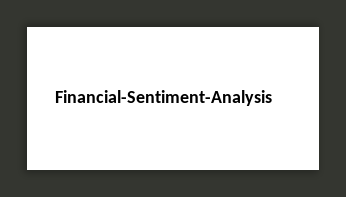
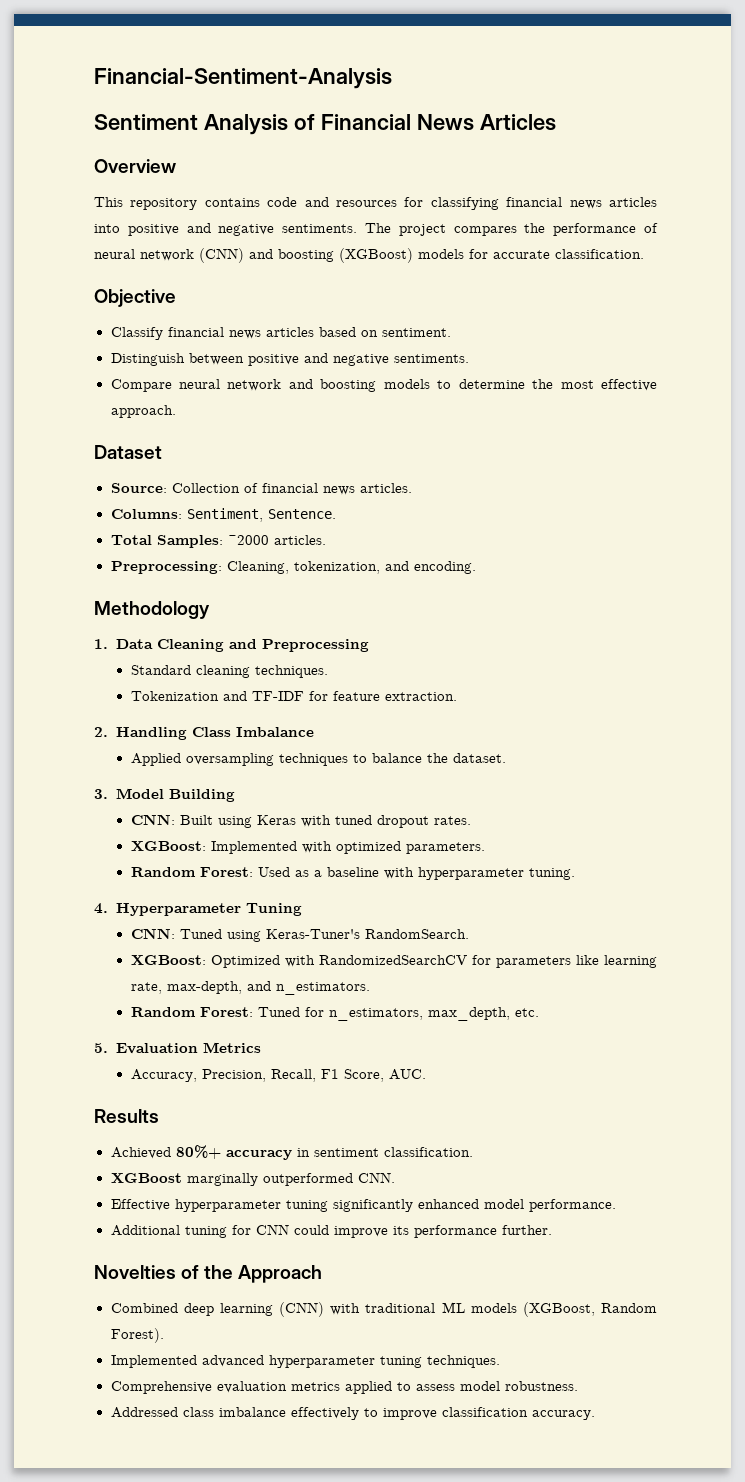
(272, 98) none -> [94,114,556,135] [94,159,176,173] [94,197,657,210] [94,223,658,236] [94,248,644,263] [94,289,176,307] [110,327,451,340] [110,353,469,366] [110,379,657,392] [110,405,176,418] [94,445,162,459] [110,483,412,495] [110,508,336,522] [110,535,326,548] [110,561,476,574] [94,601,210,619] [94,639,369,652] [130,665,328,678] [130,691,457,701] [94,727,314,740] [130,753,506,766] [94,788,235,802] [130,814,471,828] [130,841,485,854] [130,867,575,880] [94,903,302,916] [130,928,469,942] [130,955,657,968] [130,981,370,995] [130,1007,539,1021] [94,1042,261,1054] [130,1069,426,1082] [94,1109,159,1123] [110,1145,473,1160] [110,1172,395,1186] [110,1199,616,1212] [110,1224,552,1238] [94,1265,323,1283] [110,1302,657,1317] [110,1328,164,1343] [110,1355,500,1368] [110,1381,578,1394] [110,1407,595,1420] // Sentiment Analysis of Financial News Articles // Overview // This repository contains code and resources for classifying financial news articles into positive and negative sentiments. The project compares the performance of neural network (CNN) and boosting (XGBoost) models for accurate classification. // Objective // Classify financial news articles based on sentiment. // Distinguish between positive and negative sentiments. // Compare neural network and boosting models to determine the most effective approach. // Dataset // Source: Collection of financial news articles. // Columns: Sentiment, Sentence. // Total Samples: ~2000 articles. // Preprocessing: Cleaning, tokenization, and encoding. // Methodology // 1. Data Cleaning and Preprocessing // Standard cleaning techniques. // Tokenization and TF-IDF for feature extraction. // 2. Handling Class Imbalance // Applied oversampling techniques to balance the dataset. // 3. Model Building // CNN: Built using Keras with tuned dropout rates. // XGBoost: Implemented with optimized parameters. // Random Forest: Used as a baseline with hyperparameter tuning. // 4. Hyperparameter Tuning // CNN: Tuned using Keras-Tuner's RandomSearch. // XGBoost: Optimized with RandomizedSearchCV for parameters like learning rate, max-depth, and n_estimators. // Random Forest: Tuned for n_estimators, max_depth, etc. // 5. Evaluation Metrics // Accuracy, Precision, Recall, F1 Score, AUC. // Results // Achieved 80%+ accuracy in sentiment classification. // XGBoost marginally outperformed CNN. // Effective hyperparameter tuning significantly enhanced model performance. // Additional tuning for CNN could improve its performance further. // Novelties of the Approach // Combined deep learning (CNN) with traditional ML models (XGBoost, Random Forest). // Implemented advanced hyperparameter tuning techniques. // Comprehensive evaluation metrics applied to assess model robustness. // Addressed class imbalance effectively to improve classification accuracy.

